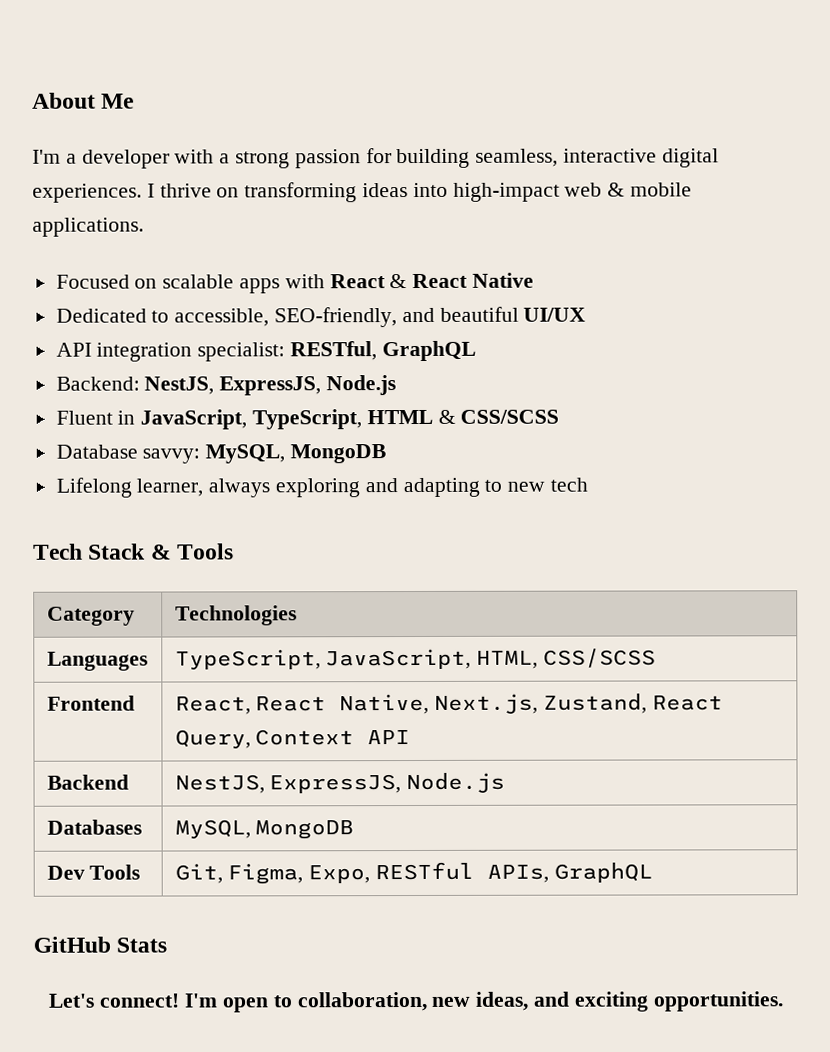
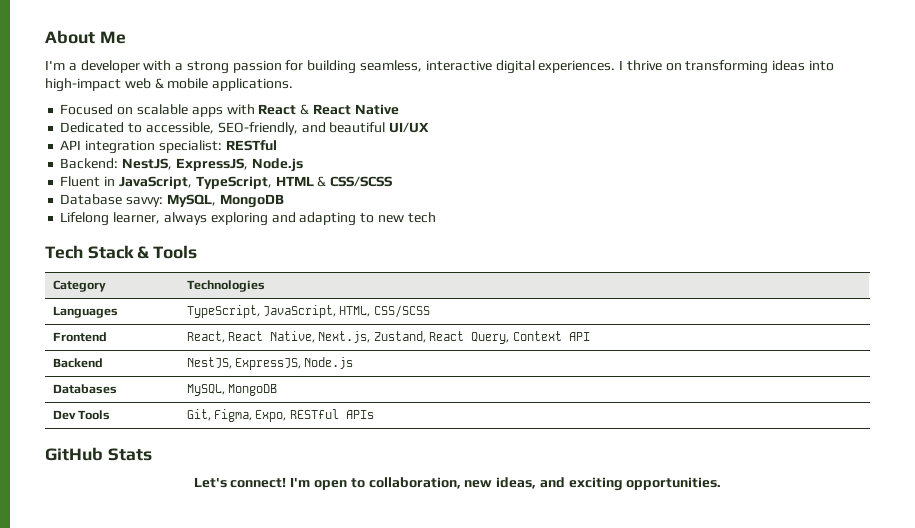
[290,340,476,362] RESTful, GraphQL -> [225,140,277,151] RESTful
[487,862,653,883] APIs, GraphQL -> [345,410,374,419] APIs

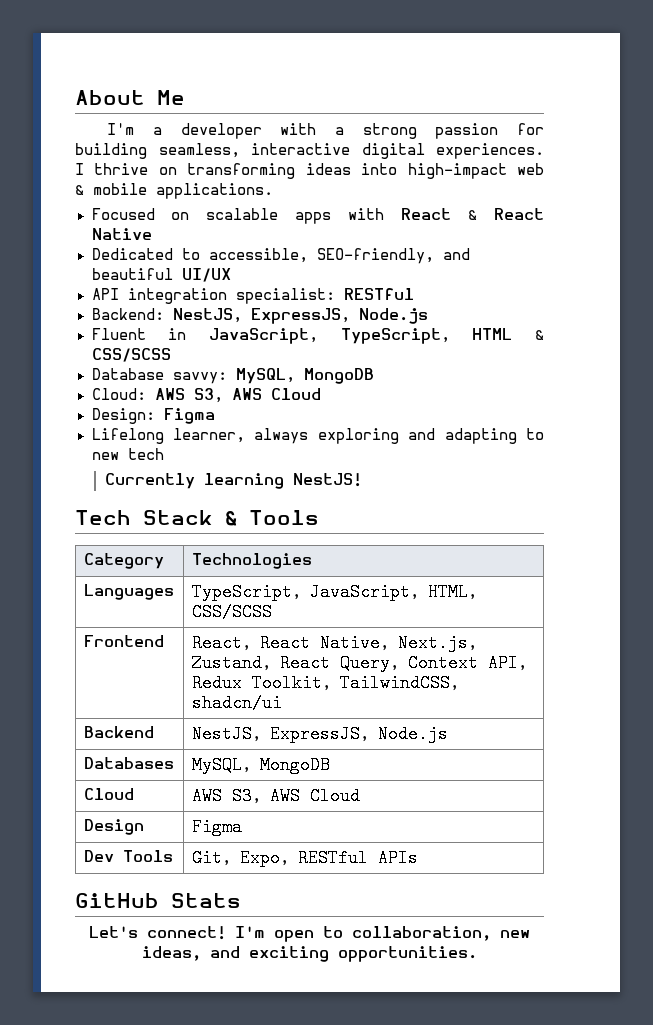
(284, 201) none -> [91,388,321,403] [91,408,215,424] // Cloud: AWS S3, AWS Cloud // Design: Figma
(436, 217) none -> [104,473,362,489] // Currently learning NestJS!
[568,332,590,341] API -> [487,654,527,672] [191,674,459,692] [191,694,282,712] API, Redux Toolkit, TailwindCSS, shadcn/ui
(278, 390) none -> [83,788,134,800] [191,787,360,805] [83,819,144,835] [191,818,242,836] // Cloud | AWS S3, AWS Cloud // Design | Figma
[214,409,253,422] Figma, -> (231, 858) none

